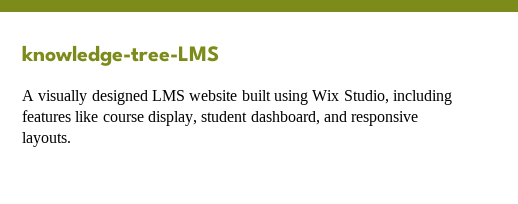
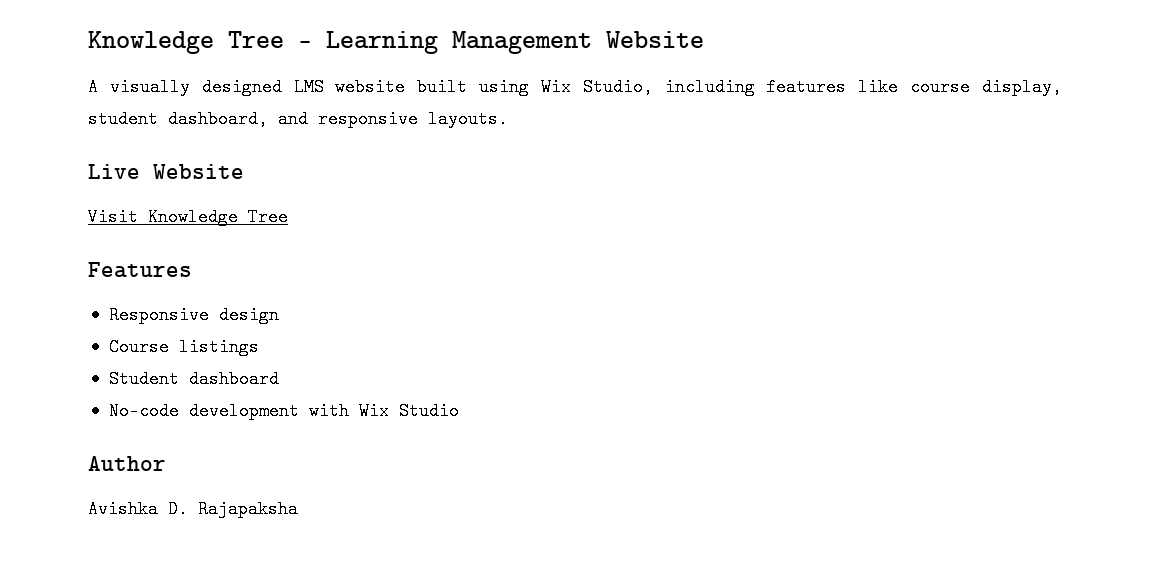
[22,45,219,66] knowledge-tree-LMS -> [88,31,704,54] Knowledge Tree – Learning Management Website
(71, 139) none -> [88,164,244,179] [88,208,288,226] [88,262,192,278] [108,306,279,324] [108,338,259,356] [108,370,279,388] [108,402,459,420] [88,456,166,471] [88,500,298,518] // Live Website // Visit Knowledge Tree // Features // Responsive design // Course listings // Student dashboard // No-code development with Wix Studio // Author // Avishka D. Rajapaksha

